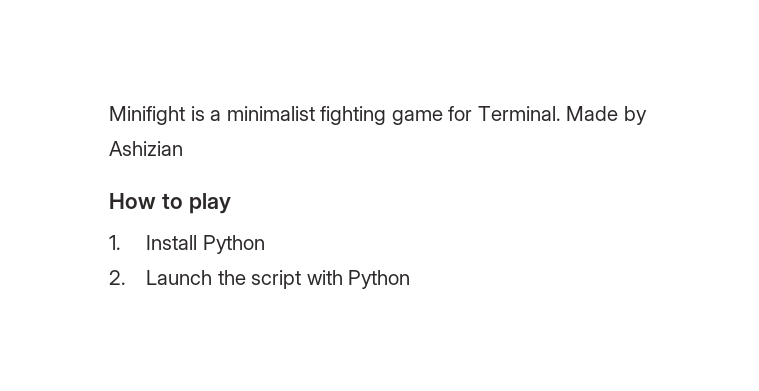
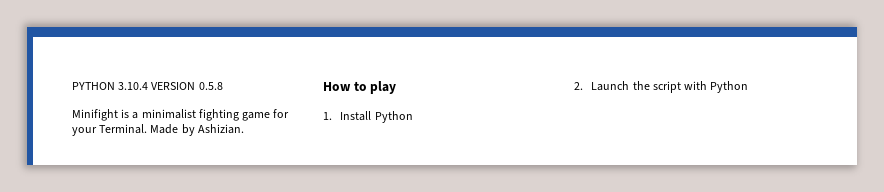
(109, 115) none -> [72,82,223,90] PYTHON 3.10.4 VERSION 0.5.8 //
(473, 113) none -> [72,127,97,136] your
[109,141,183,156] Ashizian -> [197,124,244,134] Ashizian.

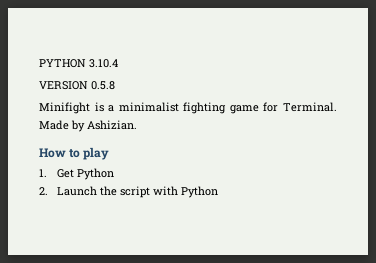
(149, 86) none -> (118, 63) //
[72,127,97,136] your -> (279, 107) none
[340,111,372,121] Install -> [56,169,74,178] Get

